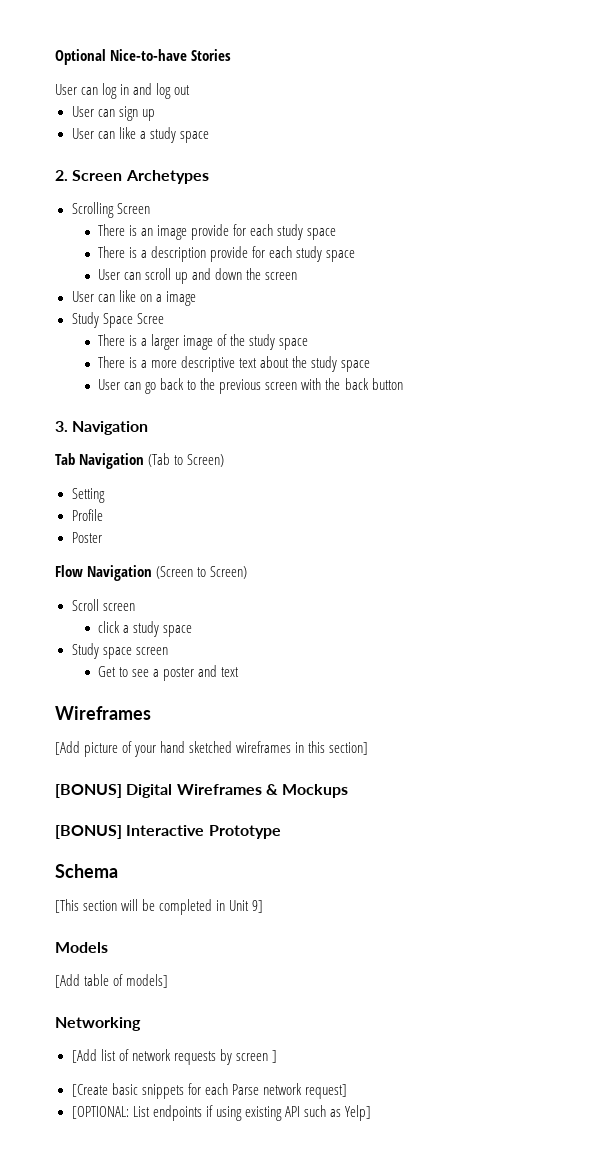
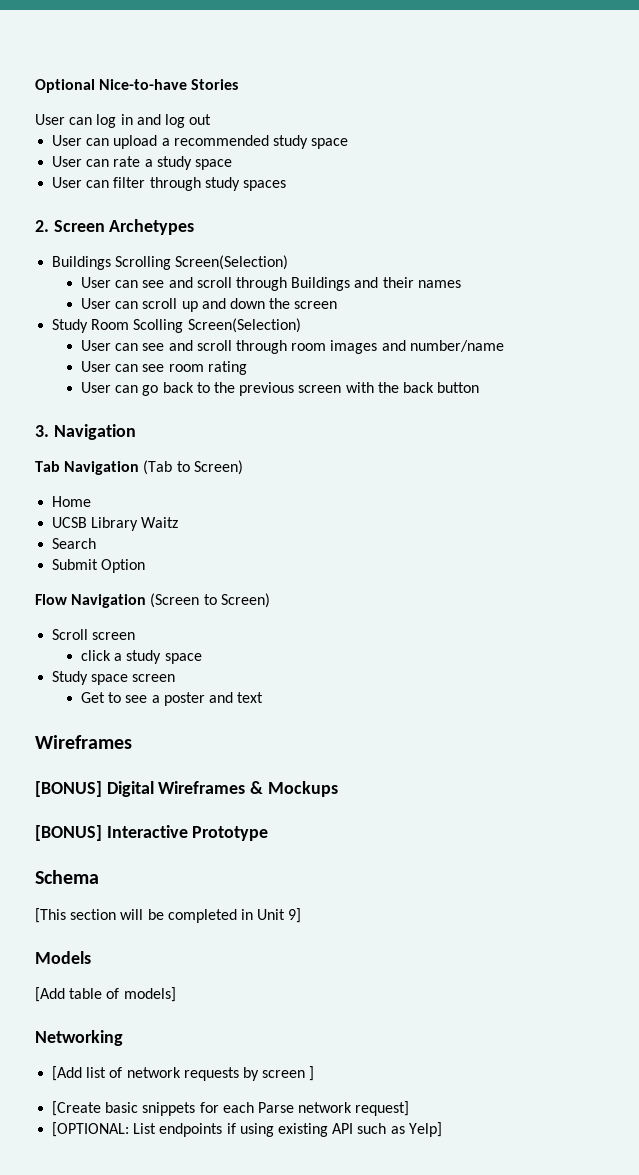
[118,106,155,121] [71,127,209,143] [55,170,209,184] [71,202,150,218] [98,224,337,240] [98,246,356,262] sign up // User can like a study space // 2. Screen Archetypes // Scrolling Screen // There is an image provide for each study space // There is a description provide for each study space -> [113,135,349,149] [52,156,232,170] [52,177,286,191] [35,219,195,235] [52,255,289,270] [81,277,461,291] upload a recommended study space // User can rate a study space // User can filter through study spaces // 2. Screen Archetypes // Buildings Scrolling Screen(Selection) // User can see and scroll through Buildings and their names
[71,290,196,306] [71,312,164,328] [98,334,309,350] [98,356,371,372] User can like on a image // Study Space Scree // There is a larger image of the study space // There is a more descriptive text about the study space -> [52,318,301,333] [81,340,504,354] [81,361,247,375] Study Room Scolling Screen(Selection) // User can see and scroll through room images and number/name // User can see room rating
[71,488,105,503] [71,509,103,521] [71,532,102,543] Setting // Profile // Poster -> [52,496,92,507] [52,517,179,531] [52,538,97,549] [52,559,146,573] Home // UCSB Library Waitz // Search // Submit Option
[55,741,369,757] // [Add picture of your hand sketched wireframes in this section] -> (132, 742) none

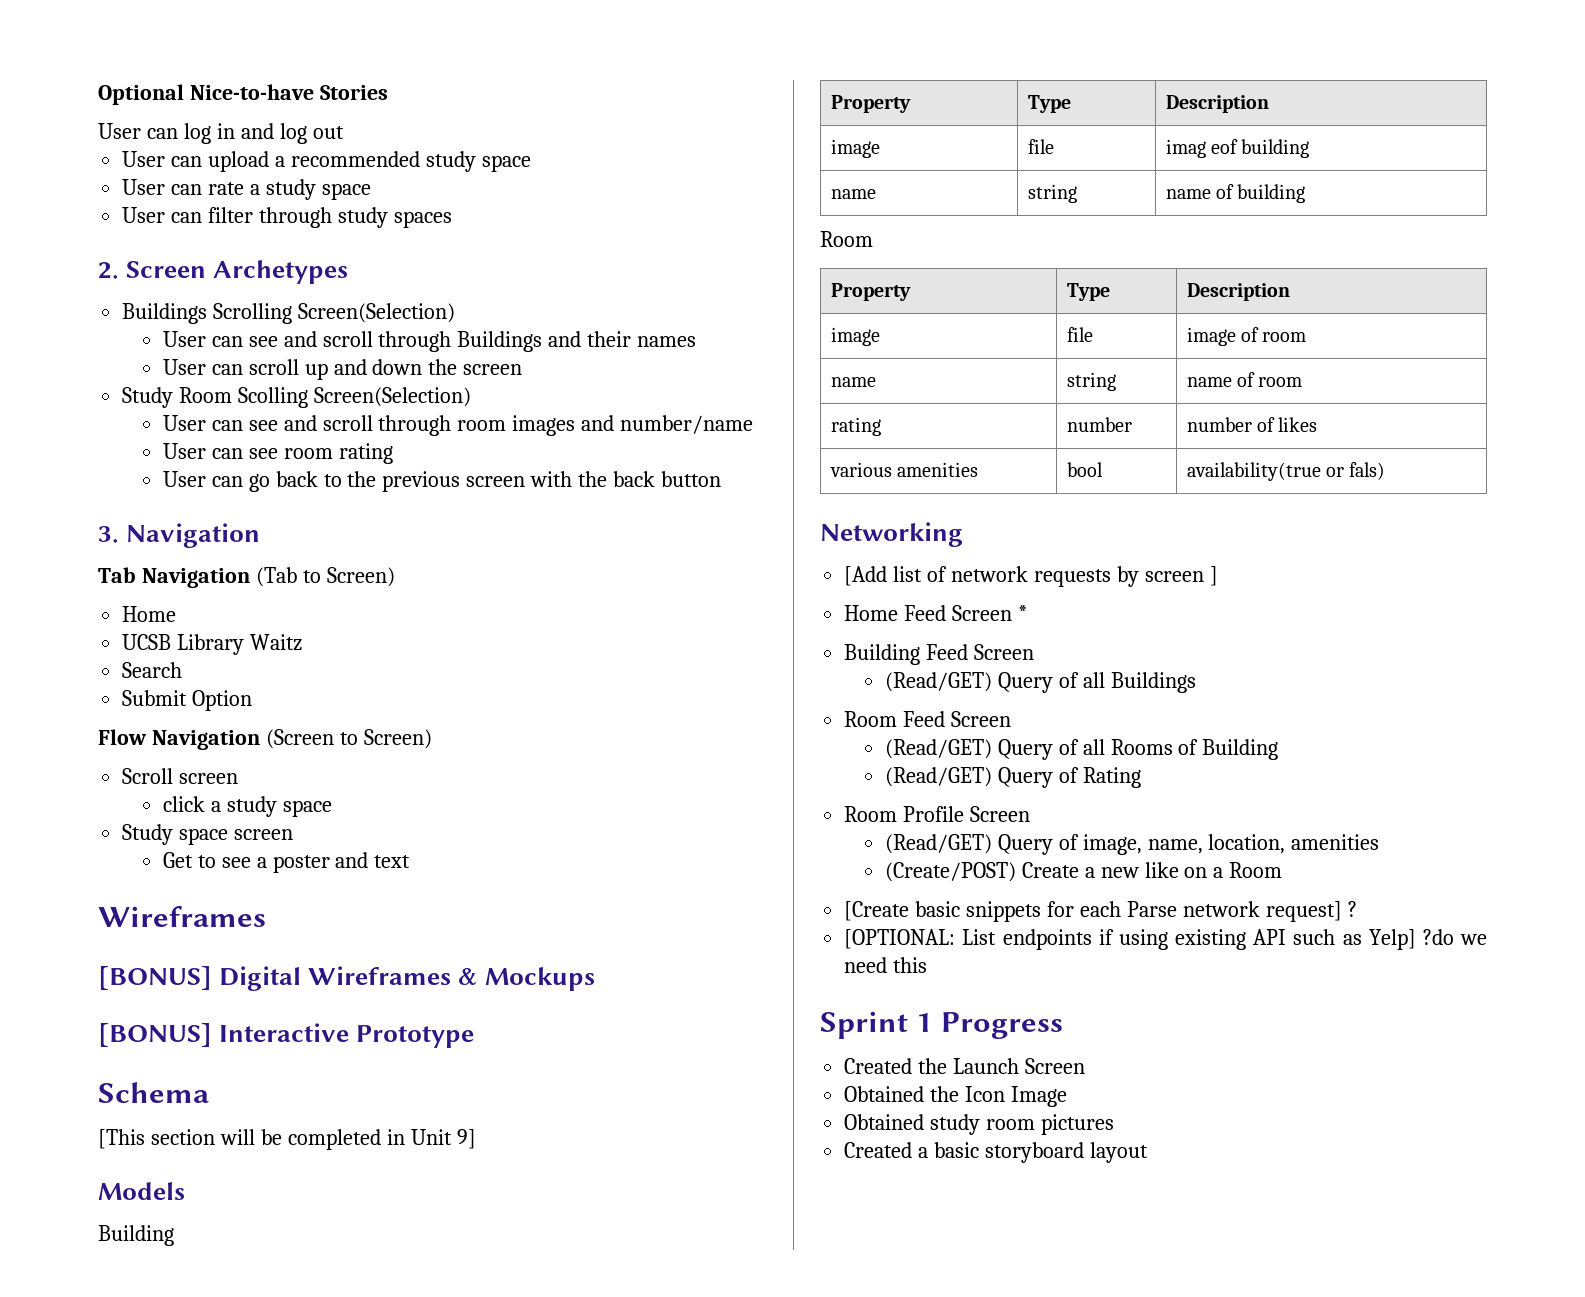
[35,987,176,1002] [Add table of models] -> [98,1225,174,1246] [830,95,911,113] [1027,95,1071,113] [1165,95,1269,113] [830,139,880,158] [1027,139,1054,154] [1165,139,1310,158] [830,189,876,199] [1027,184,1077,203] [1165,184,1306,203] [820,231,873,247] [830,283,911,301] [1066,283,1110,301] [1186,283,1290,301] [830,327,880,346] [1066,327,1093,342] [1186,327,1307,346] [830,377,876,387] [1066,372,1116,391] [1186,372,1303,387] [830,417,881,436] [1066,417,1132,432] [1186,417,1318,432] [829,462,978,477] [1066,462,1103,477] [1186,462,1386,481] Building // Property | Type | Description // image | file | imag eof building // name | string | name of building // Room // Property | Type | Description // image | file | image of room // name | string | name of room // rating | number | number of likes // various amenities | bool | availability(true or fals)
(315, 1073) none -> [844,605,1028,621] [844,644,1035,665] [884,672,1196,693] [844,711,1012,727] [884,739,1279,760] [884,767,1141,788] [844,806,1031,822] [884,834,1380,855] [884,862,1283,882] // Home Feed Screen * // Building Feed Screen // (Read/GET) Query of all Buildings // Room Feed Screen // (Read/GET) Query of all Rooms of Building // (Read/GET) Query of Rating // Room Profile Screen // (Read/GET) Query of image, name, location, amenities // (Create/POST) Create a new like on a Room
(410, 1108) none -> [1347,901,1357,917] ?
(442, 1129) none -> [1422,929,1487,945] [844,957,928,973] [820,1011,1063,1039] [844,1058,1086,1074] [844,1086,1068,1107] [844,1114,1115,1135] [844,1142,1148,1163] ?do we need this // Sprint 1 Progress // Created the Launch Screen // Obtained the Icon Image // Obtained study room pictures // Created a basic storyboard layout

